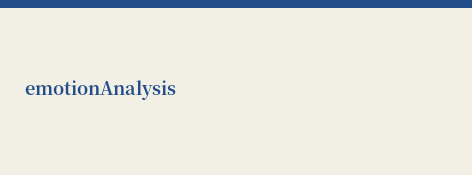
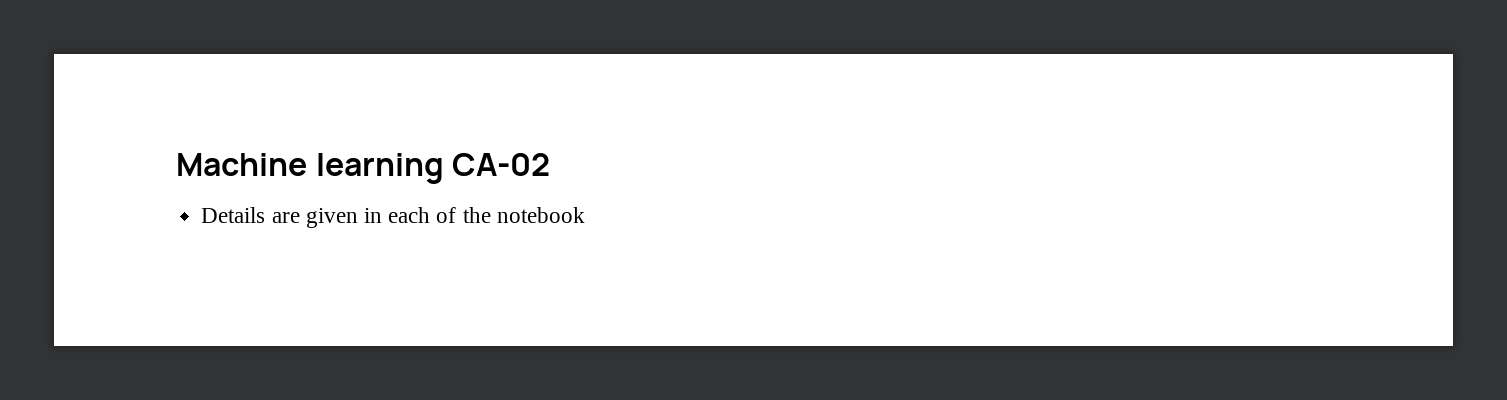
[25,80,176,100] emotionAnalysis -> [176,153,551,184] [201,207,585,228] Machine learning CA-02 // Details are given in each of the notebook

